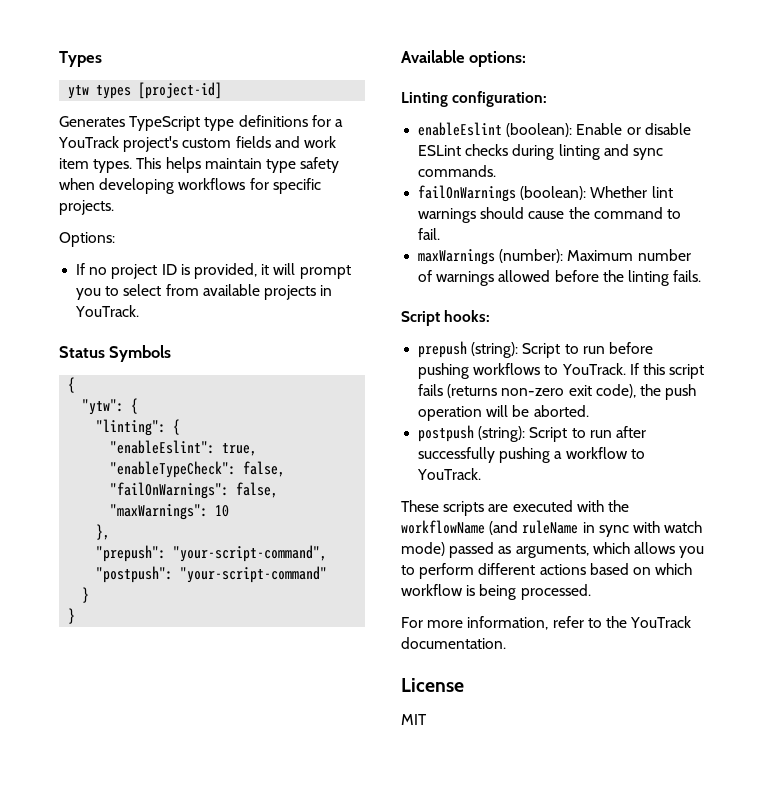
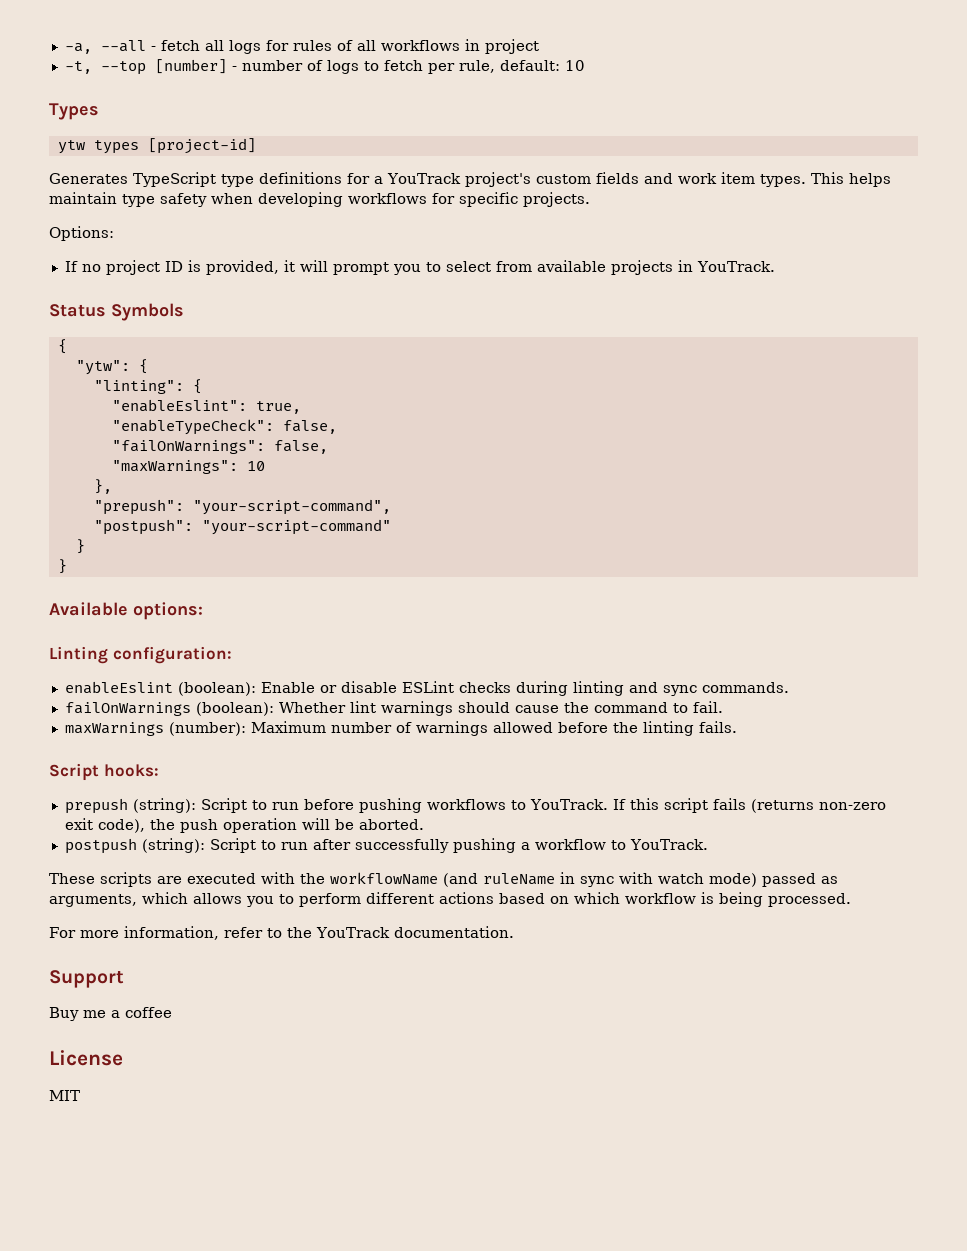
(59, 59) none -> [64,39,539,54] [64,59,585,75] -a, --all - fetch all logs for rules of all workflows in project // -t, --top [number] - number of logs to fetch per rule, default: 10 //
(506, 643) none -> [49,970,124,988] [49,1007,172,1021] // Support // Buy me a coffee

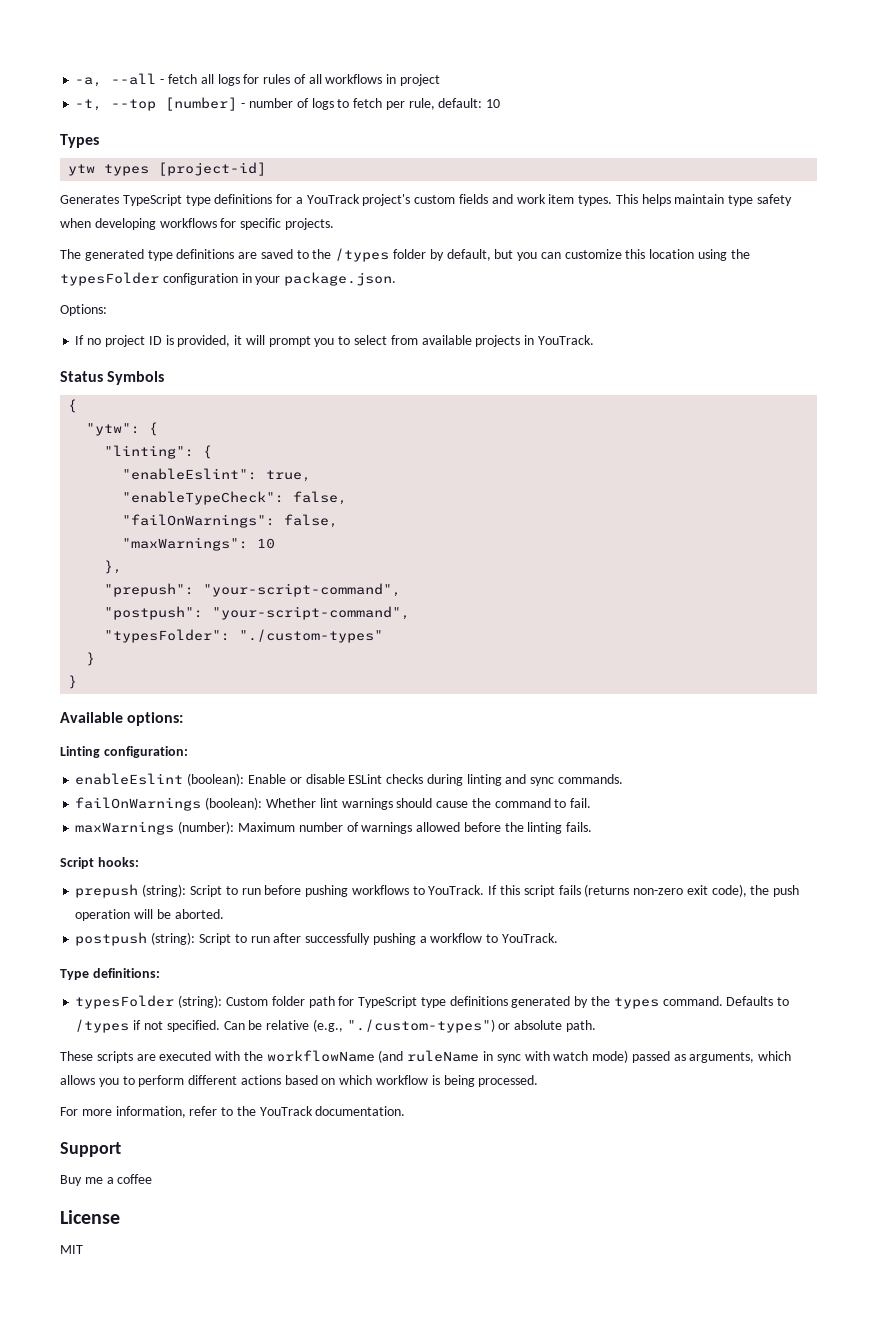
(590, 199) none -> [60,248,750,262] [60,272,397,286] // The generated type definitions are saved to the /types folder by default, but you can customize this location using the typesFolder configuration in your package.json.
[201,519,391,535] "your-script-command" -> [212,606,411,620] [104,629,384,643] "your-script-command", // "typesFolder": "./custom-types"
(708, 844) none -> [60,968,160,980] [75,995,790,1009] [75,1019,596,1033] // Type definitions: // typesFolder (string): Custom folder path for TypeScript type definitions generated by the types command. Defaults to /types if not specified. Can be relative (e.g., "./custom-types") or absolute path.

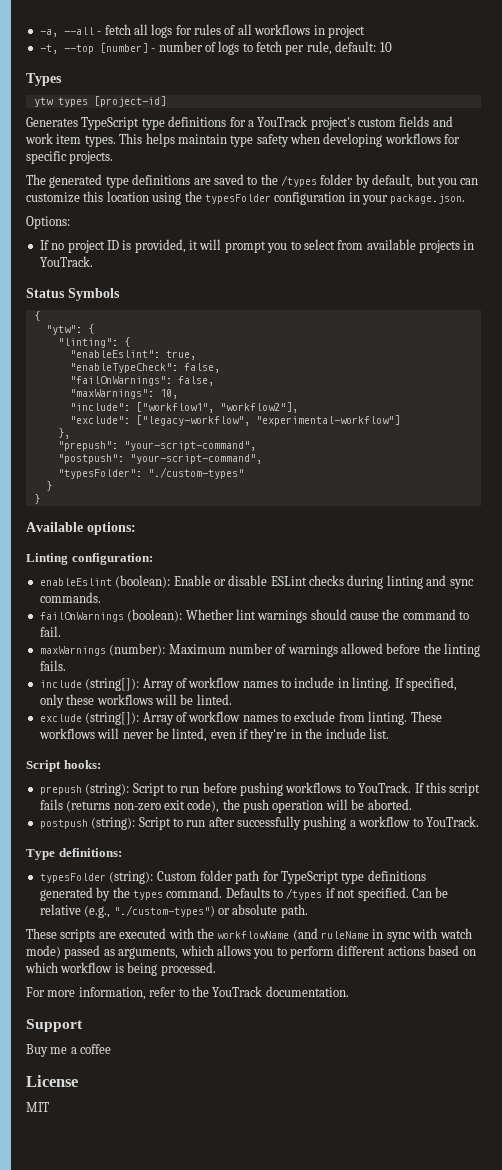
[257,538,276,549] 10 -> [159,389,178,399] [69,402,298,413] [69,415,400,426] 10, // "include": ["workflow1", "workflow2"], // "exclude": ["legacy-workflow", "experimental-workflow"]
(593, 827) none -> [39,677,457,691] [39,694,232,708] [39,711,442,725] [38,728,389,742] // include (string[]): Array of workflow names to include in linting. If specified, only these workflows will be linted. // exclude (string[]): Array of workflow names to exclude from linting. These workflows will never be linted, even if they're in the include list.

